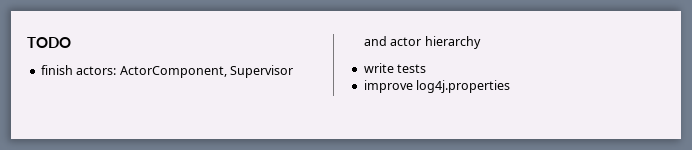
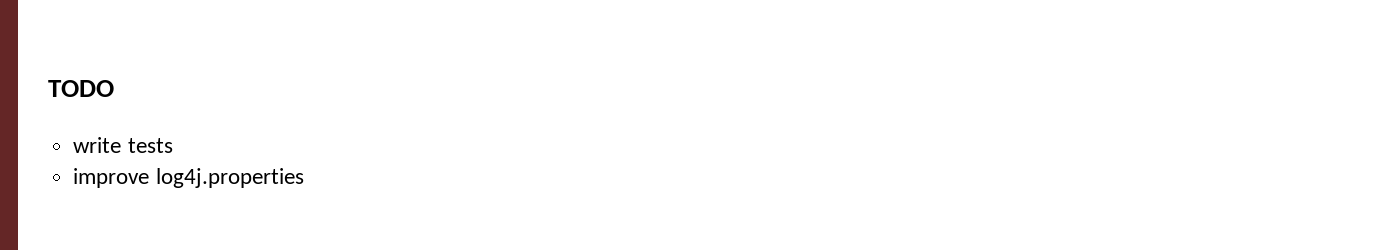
[40,65,293,78] [363,36,481,49] // finish actors: ActorComponent, Supervisor and actor hierarchy -> (114, 88) none

